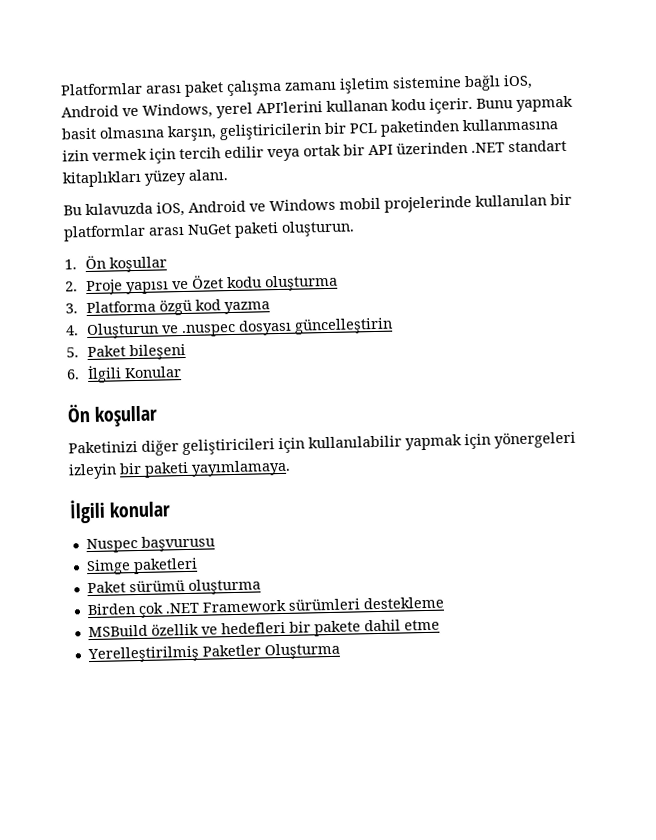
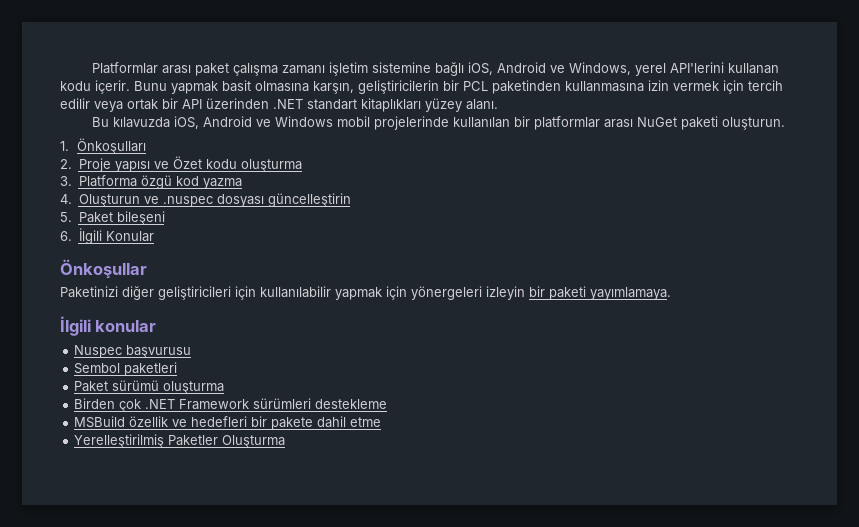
[85,255,168,273] Ön koşullar -> [77,138,147,154] Önkoşulları
[67,403,159,427] Ön koşullar -> [60,259,147,278] Önkoşullar
[85,559,131,576] Simge -> [74,363,121,374] Sembol

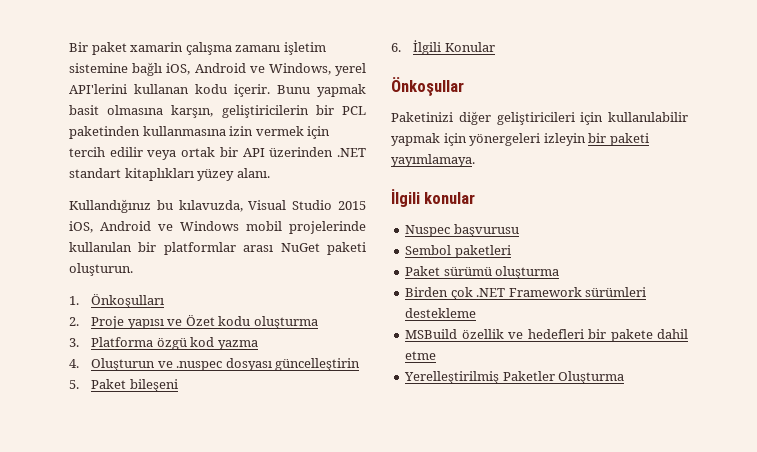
[92,62,230,76] Platformlar arası paket -> [69,42,184,55] Bir paket xamarin
[92,117,171,128] Bu kılavuzda -> [69,199,367,213] Kullandığınız bu kılavuzda, Visual Studio 2015

